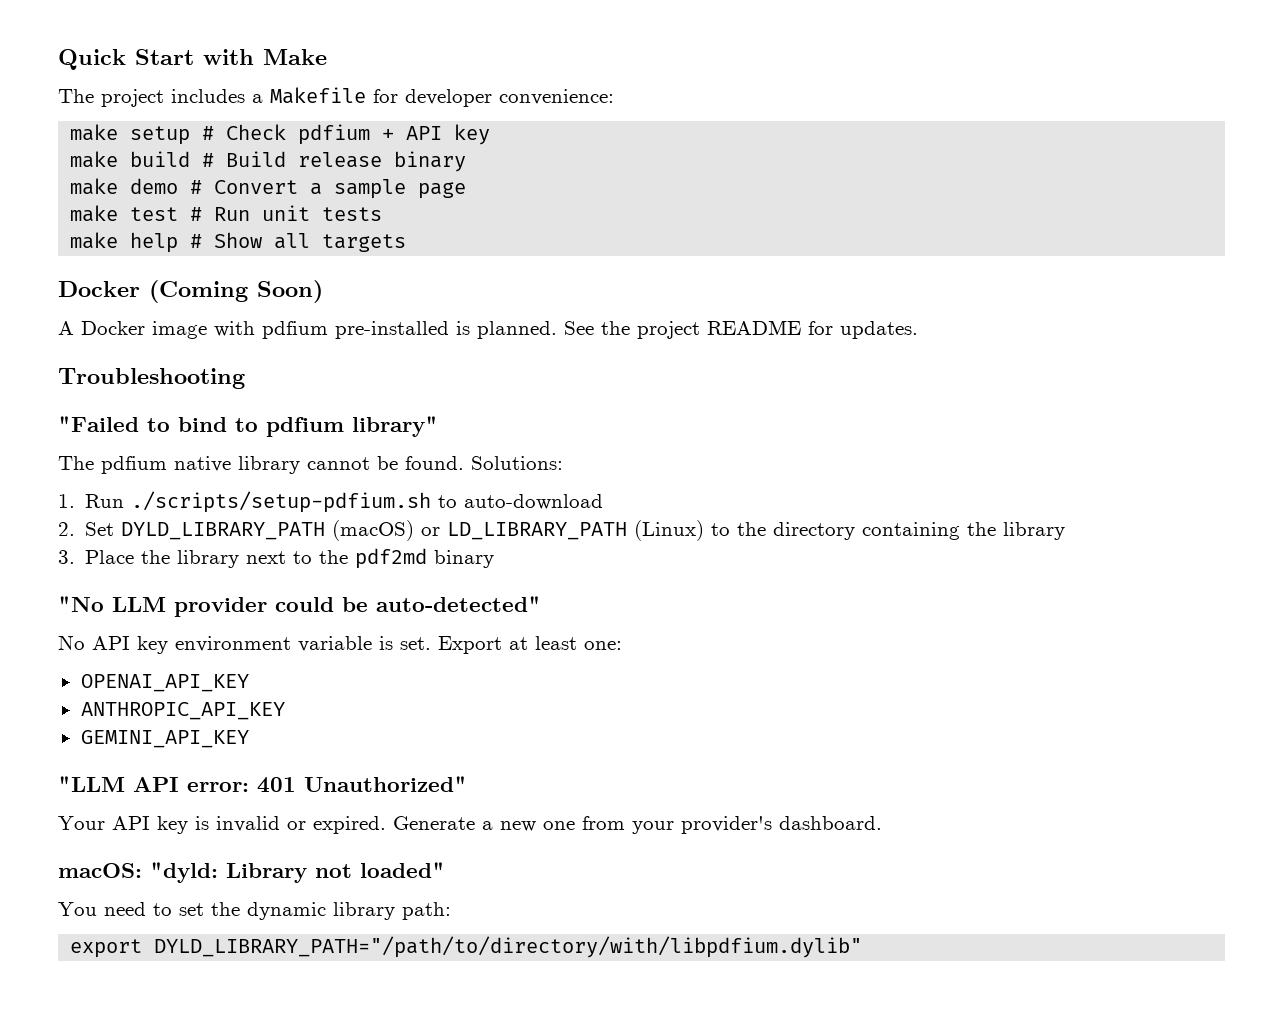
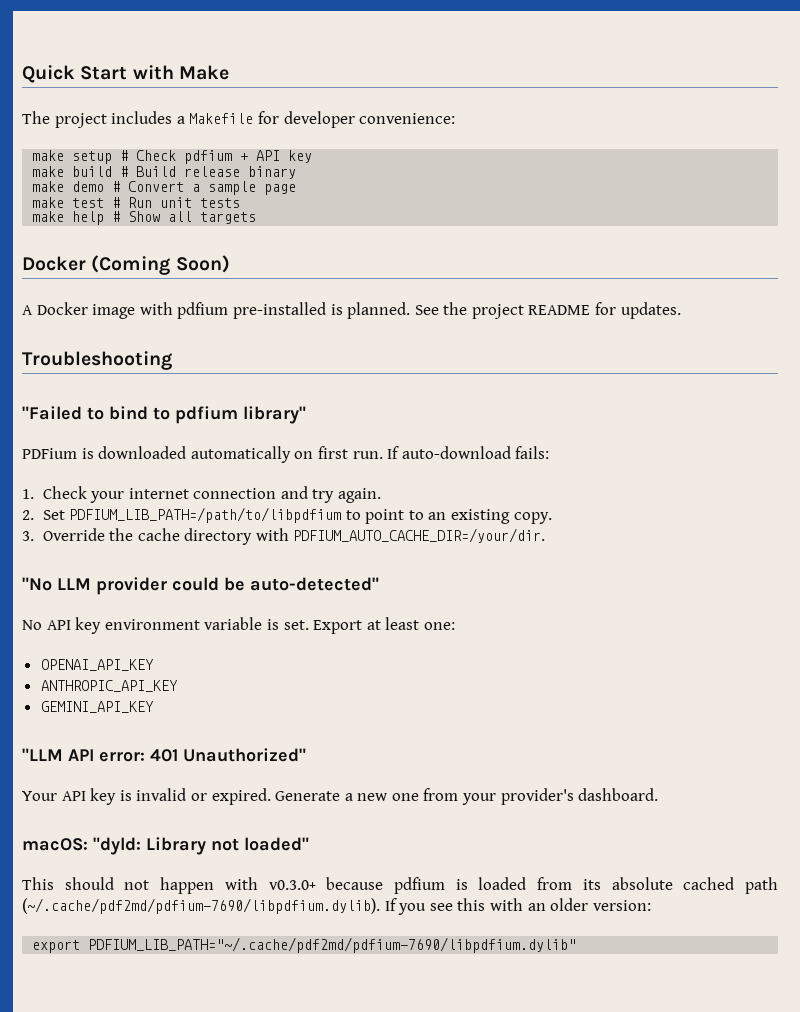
[58,456,563,474] [58,491,604,513] [58,520,1066,541] [58,548,495,569] The pdfium native library cannot be found. Solutions: // 1. Run ./scripts/setup-pdfium.sh to auto-download // 2. Set DYLD_LIBRARY_PATH (macOS) or LD_LIBRARY_PATH (Linux) to the directory containing the library // 3. Place the library next to the pdf2md binary -> [22,446,550,463] [22,486,382,503] [22,507,552,524] [22,528,546,545] PDFium is downloaded automatically on first run. If auto-download fails: // 1. Check your internet connection and try again. // 2. Set PDFIUM_LIB_PATH=/path/to/libpdfium to point to an existing copy. // 3. Override the cache directory with PDFIUM_AUTO_CACHE_DIR=/your/dir.
[58,902,451,920] You need to set the dynamic library path: -> [22,877,778,894] [22,898,651,915] This should not happen with v0.3.0+ because pdfium is loaded from its absolute cached path (~/.cache/pdf2md/pdfium-7690/libpdfium.dylib). If you see this with an older version:
[154,936,863,958] DYLD_LIBRARY_PATH="/path/to/directory/with/libpdfium.dylib" -> [88,937,577,953] PDFIUM_LIB_PATH="~/.cache/pdf2md/pdfium-7690/libpdfium.dylib"

